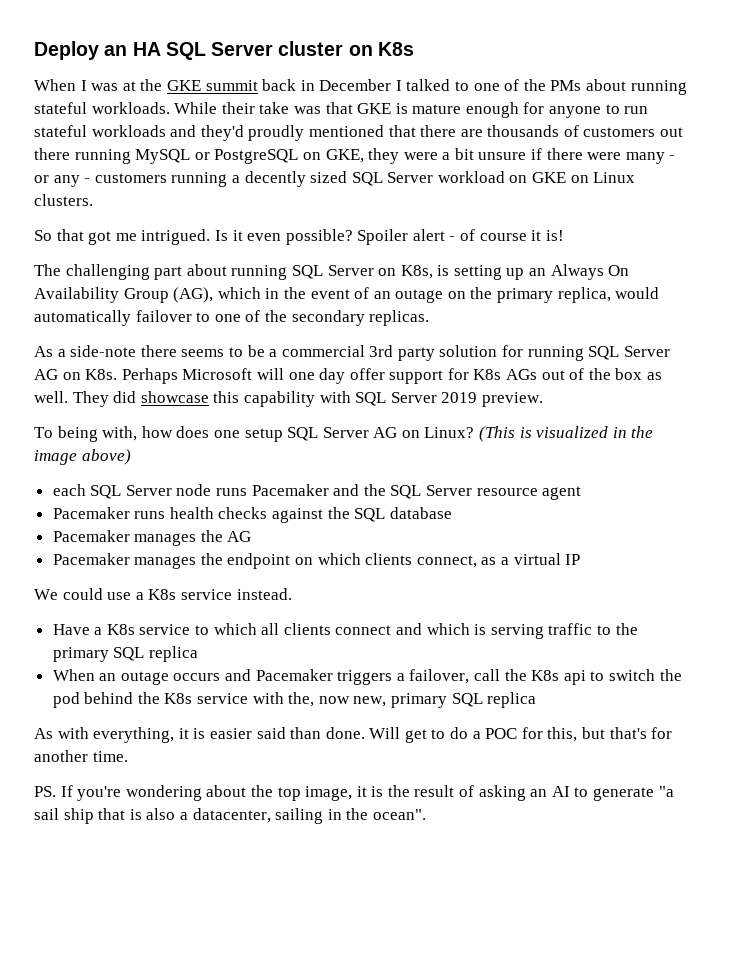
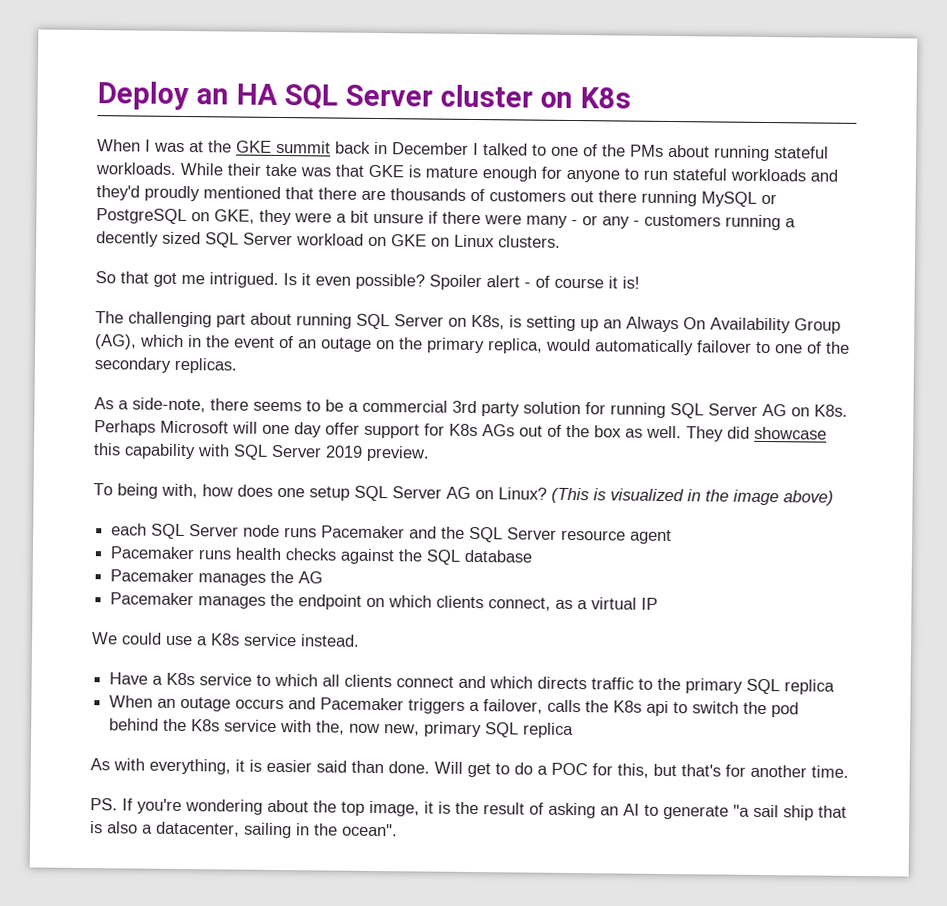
[70,345,137,357] side-note -> [132,397,206,413] side-note,
[474,624,544,639] is serving -> [537,676,588,690] directs
[474,669,501,681] call -> [547,699,582,713] calls

